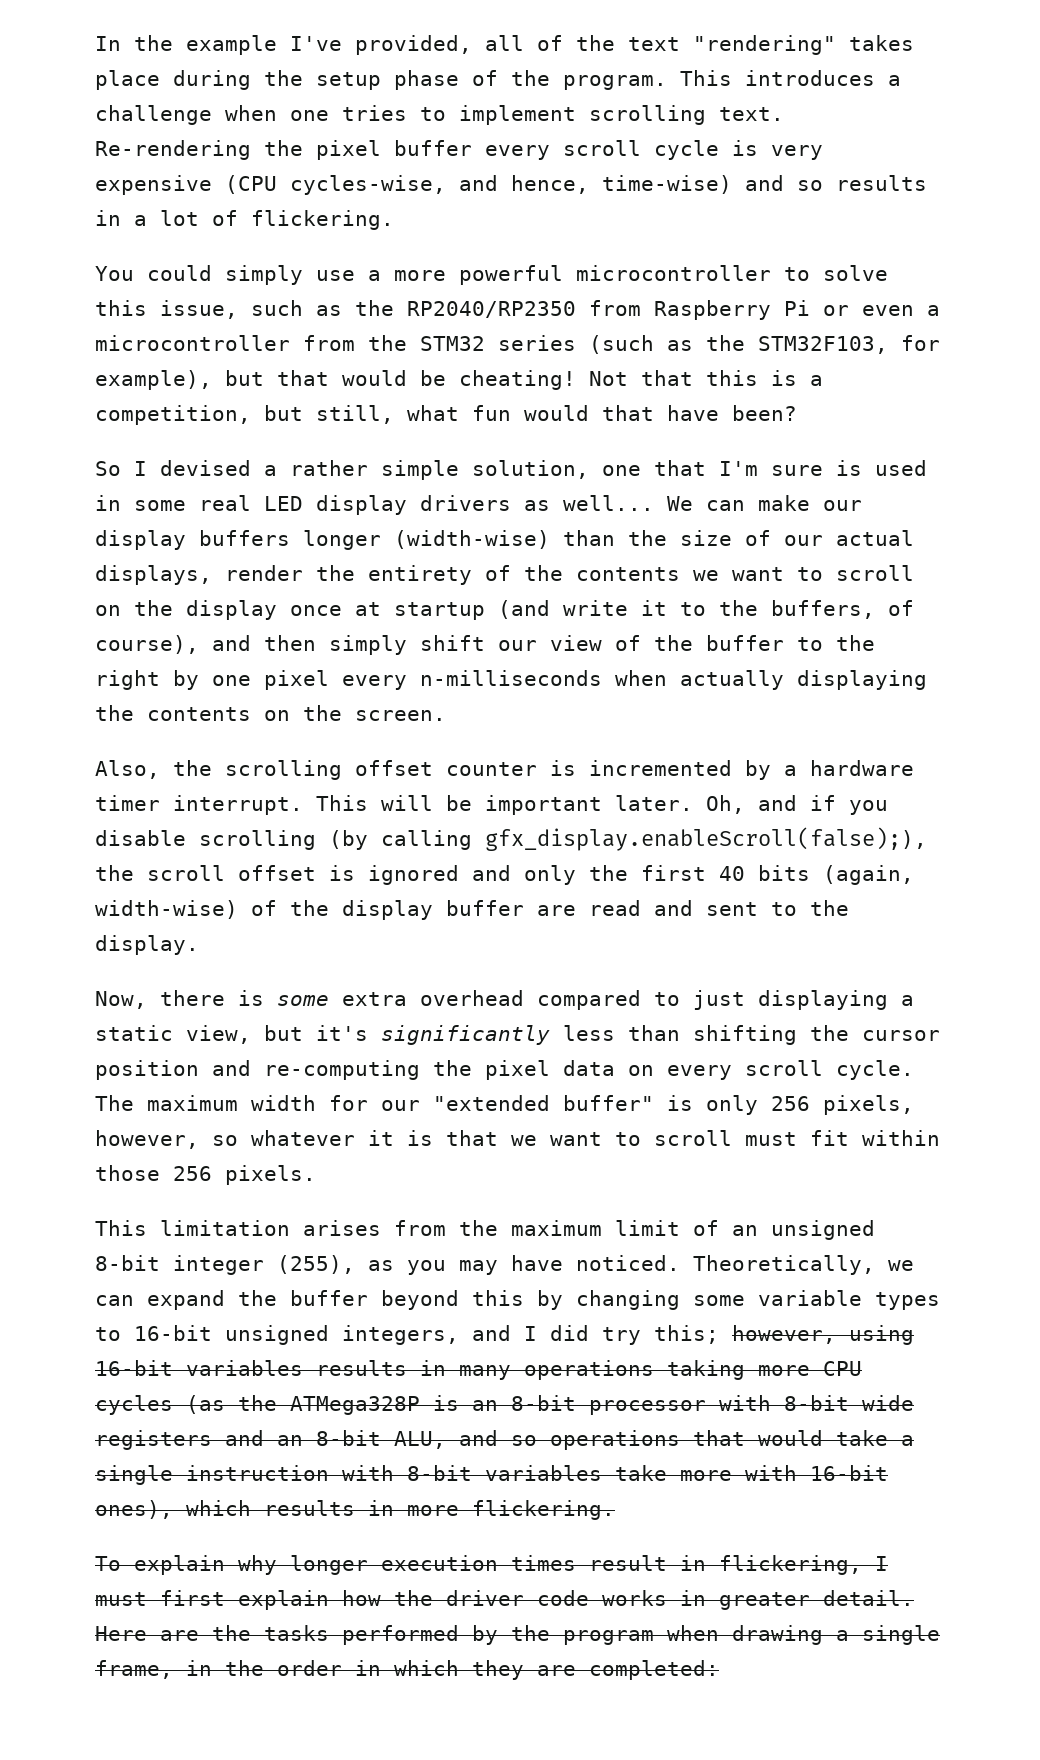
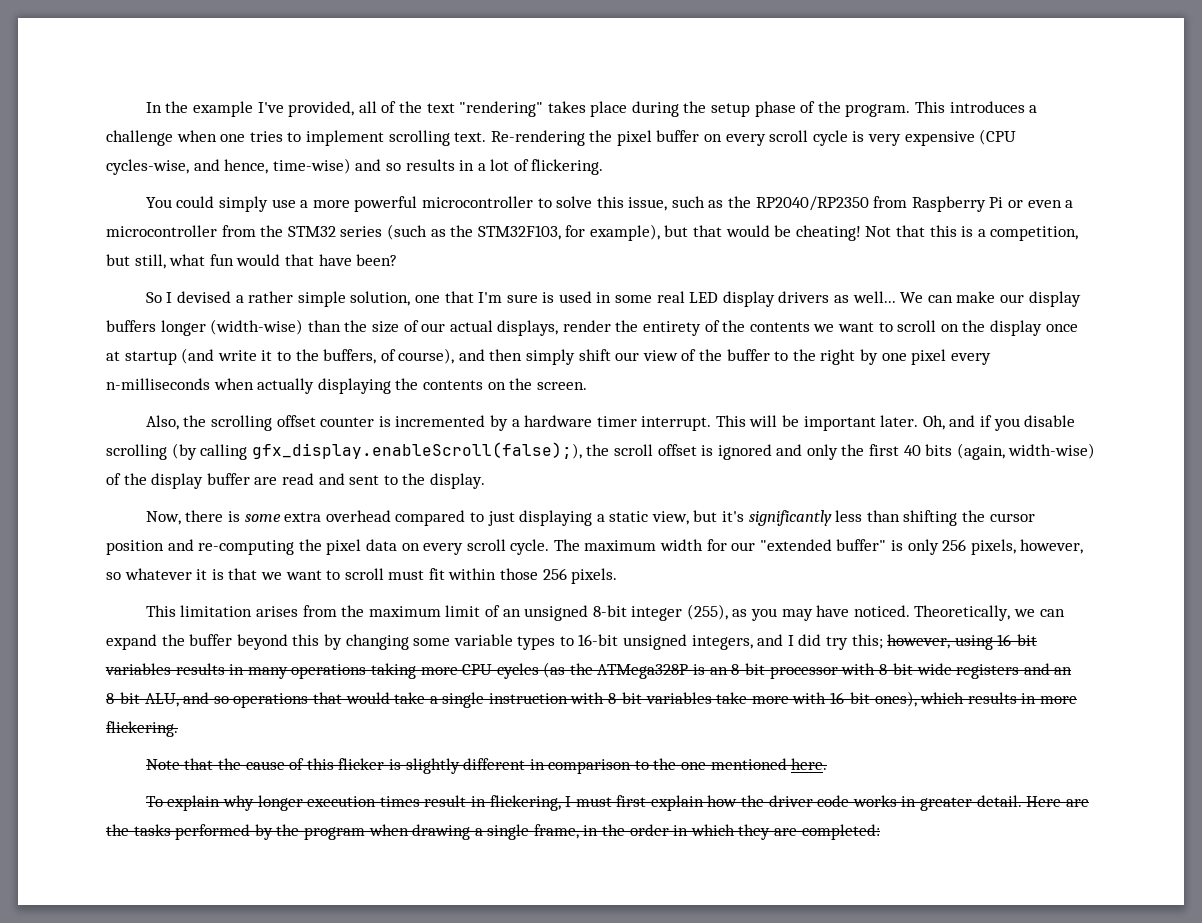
(472, 148) none -> [704,134,723,142] on
(615, 1510) none -> [145,758,828,774] // Note that the cause of this flicker is slightly different in comparison to the one mentioned here.

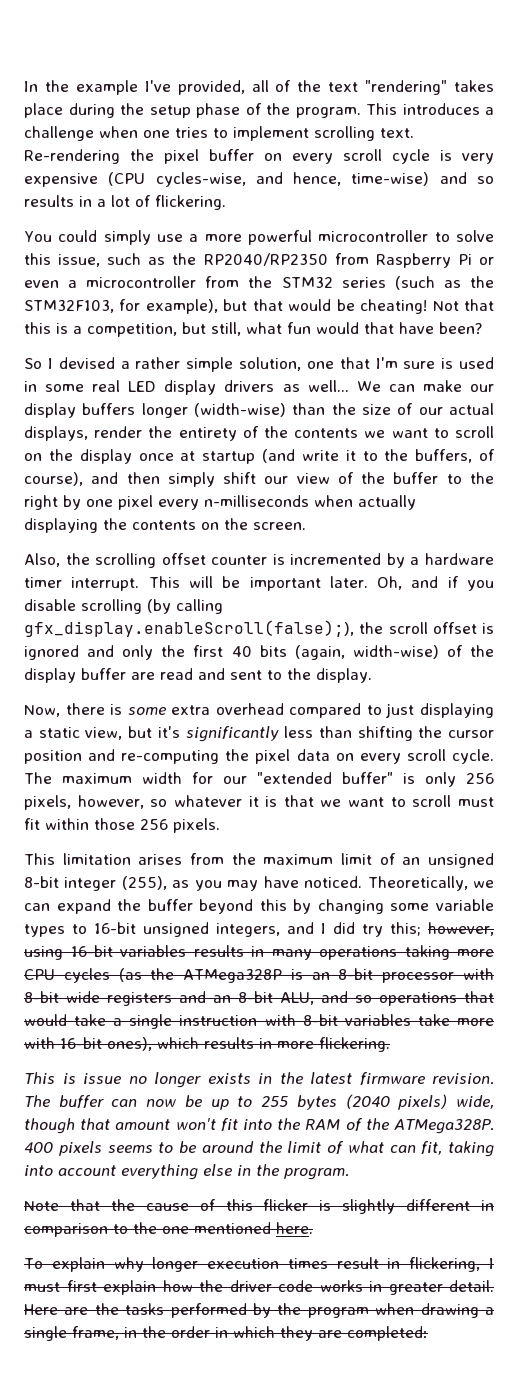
(178, 729) none -> [24,1072,494,1088] [24,1094,494,1110] [24,1118,495,1134] [24,1141,494,1157] [24,1164,349,1180] // This is issue no longer exists in the latest firmware revision. The buffer can now be up to 255 bytes (2040 pixels) wide, though that amount won't fit into the RAM of the ATMega328P. 400 pixels seems to be around the limit of what can fit, taking into account everything else in the program.

